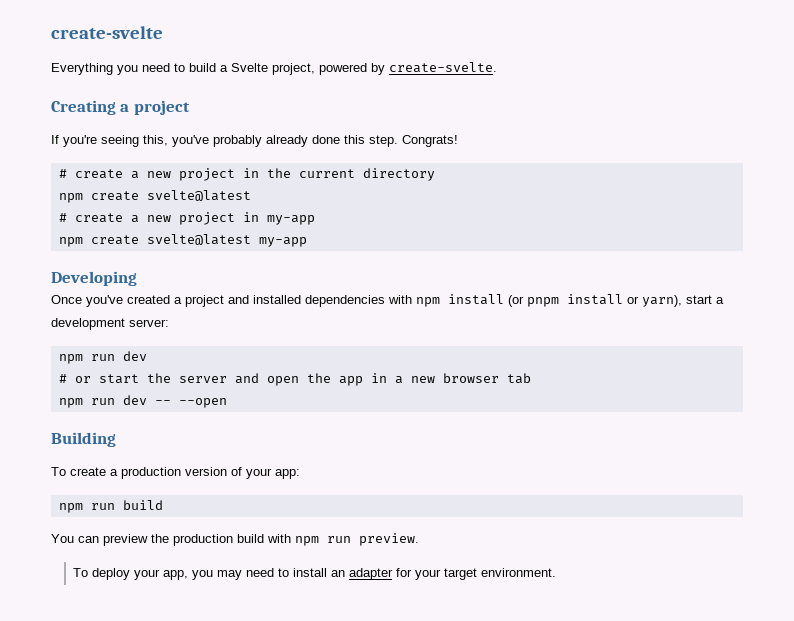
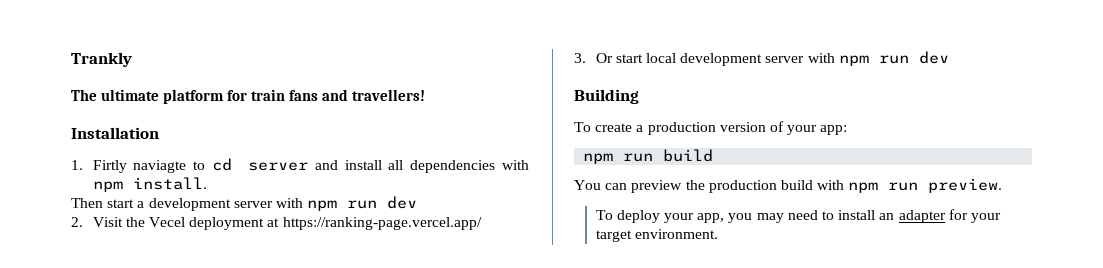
[51,26,163,39] [51,62,497,75] [51,100,190,115] [51,135,458,147] [58,168,435,181] [58,190,251,203] [58,212,315,225] [58,234,307,247] [51,271,137,286] [51,294,682,307] create-svelte // Everything you need to build a Svelte project, powered by create-svelte. // Creating a project // If you're seeing this, you've probably already done this step. Congrats! // # create a new project in the current directory // npm create svelte@latest // # create a new project in my-app // npm create svelte@latest my-app // Developing // Once you've created a project and installed dependencies with npm install (or pnpm install or yarn), -> [71,52,132,67] [71,89,426,104] [71,127,159,139] [71,158,529,173] [92,177,207,192] [71,198,103,208] Trankly // The ultimate platform for train fans and travellers! // Installation // 1. Firtly naviagte to cd server and install all dependencies with npm install. // Then
[129,319,169,327] [58,351,147,364] [58,373,531,386] [58,395,227,408] server: // npm run dev // # or start the server and open the app in a new browser tab // npm run dev -- --open -> [233,196,418,211] [71,217,482,230] [574,51,949,66] server with npm run dev // 2. Visit the Vecel deployment at https://ranking-page.vercel.app/ // 3. Or start local development server with npm run dev

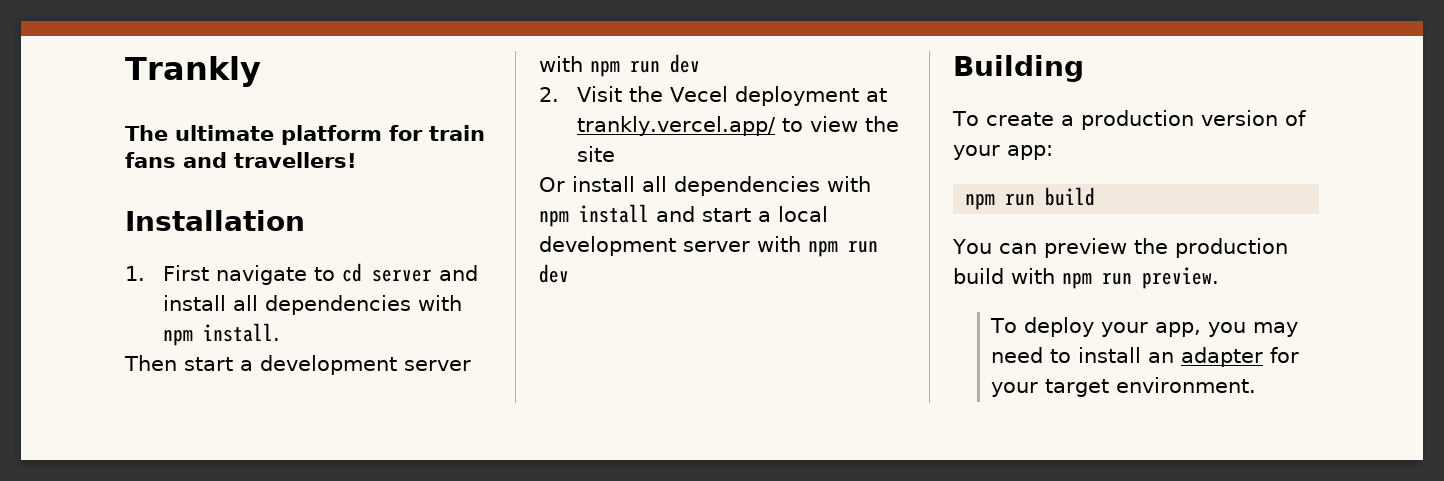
[92,160,187,173] Firtly naviagte -> [162,265,307,285] First navigate
[282,217,482,230] [574,53,643,63] https://ranking-page.vercel.app/ // 3. Or start -> [576,116,899,136] [576,146,615,162] [539,176,871,196] [539,204,771,227] trankly.vercel.app/ to view the site // Or install all dependencies with npm install and start a

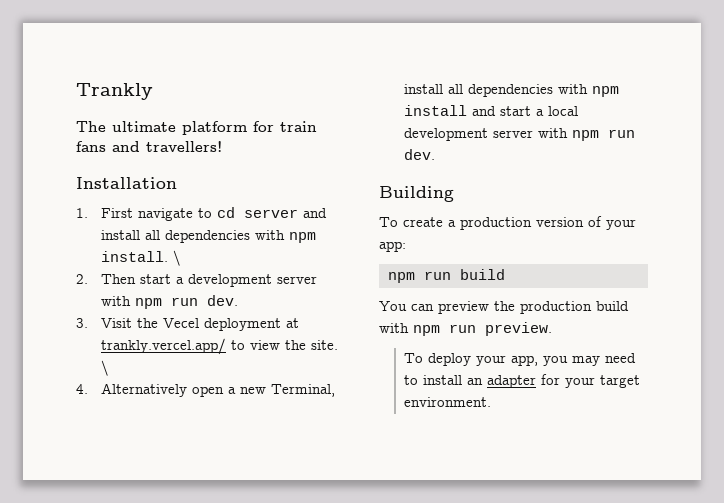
(280, 332) // -> [172,250,181,266] [76,274,88,284] \ // 2.
[670,54,700,73] [539,87,559,102] dev // 2. -> [206,295,238,306] [76,318,88,328] dev. // 3.
[576,146,615,162] [539,177,565,192] site // Or -> [310,340,338,350] [100,360,109,376] [76,383,335,397] site. \ // 4. Alternatively open a new Terminal,
[539,264,569,283] dev -> [403,149,435,160] dev.

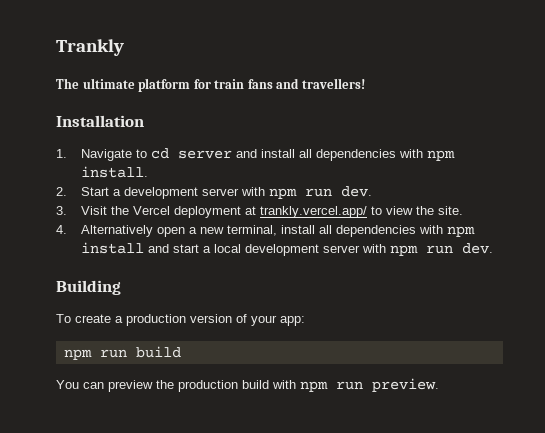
[100,208,193,221] First navigate -> [80,149,132,161] Navigate
[172,250,181,266] \ -> (148, 172) none
[100,274,171,284] Then start -> [80,187,109,196] Start
[162,318,199,328] Vecel -> [132,206,170,215] Vercel
[100,360,109,376] \ -> (463, 210) none
[270,384,335,397] Terminal, -> [226,225,277,236] terminal,
[403,353,636,366] [403,374,640,388] [403,397,491,407] // To deploy your app, you may need to install an adapter for your target environment. -> (439, 385) none

